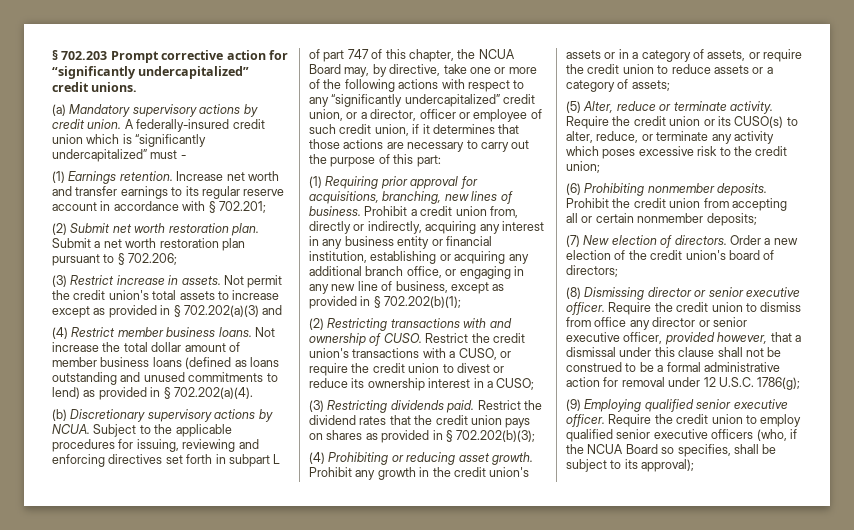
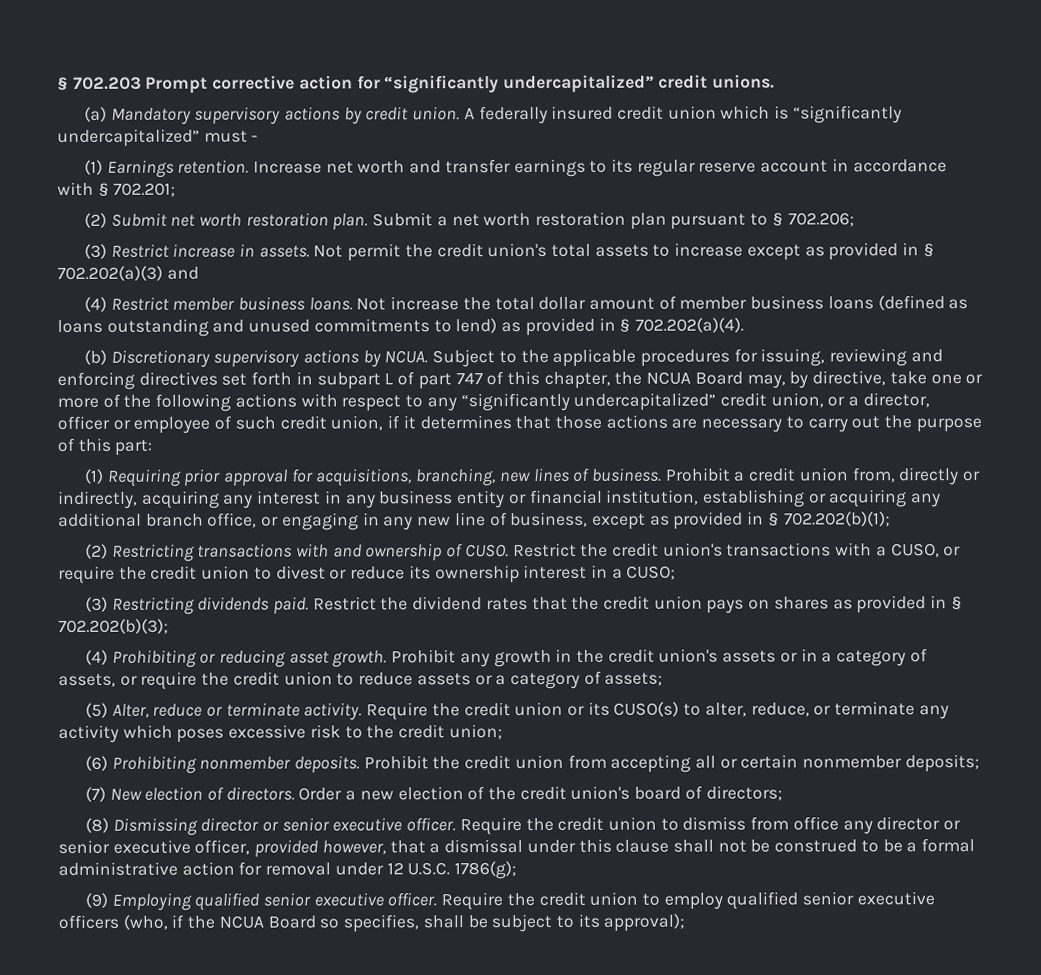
[136,119,230,132] federally-insured -> [478,105,614,125] federally insured

